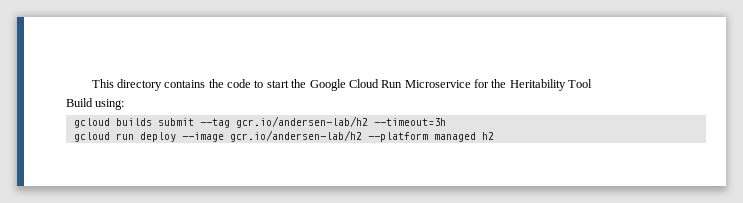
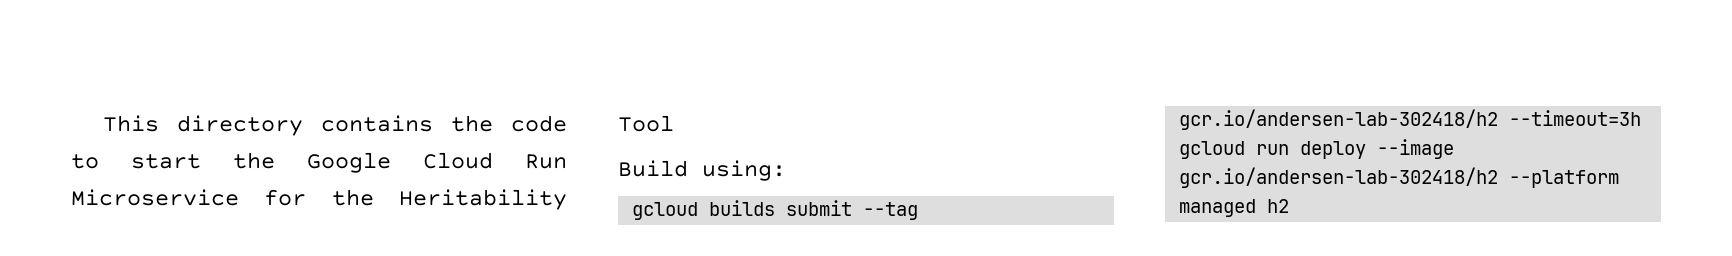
[235,116,368,128] gcr.io/andersen-lab/h2 -> [1179,109,1499,130] gcr.io/andersen-lab-302418/h2
[229,130,362,142] gcr.io/andersen-lab/h2 -> [1179,167,1499,188] gcr.io/andersen-lab-302418/h2

